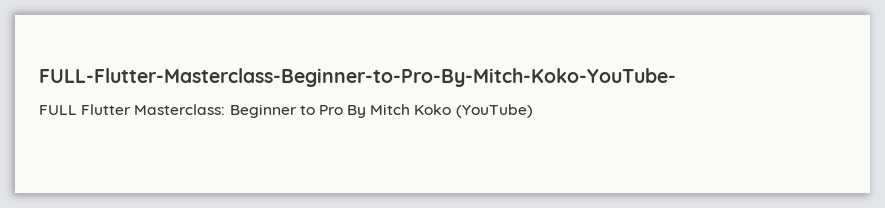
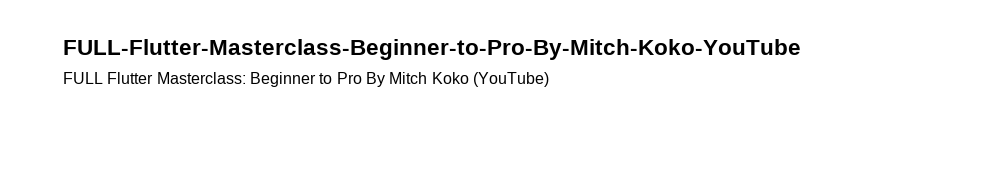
[39,68,676,87] FULL-Flutter-Masterclass-Beginner-to-Pro-By-Mitch-Koko-YouTube- -> [63,39,801,60] FULL-Flutter-Masterclass-Beginner-to-Pro-By-Mitch-Koko-YouTube

